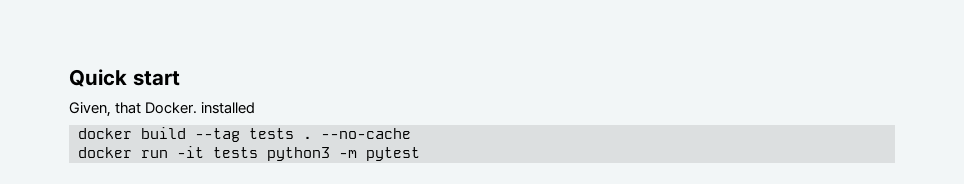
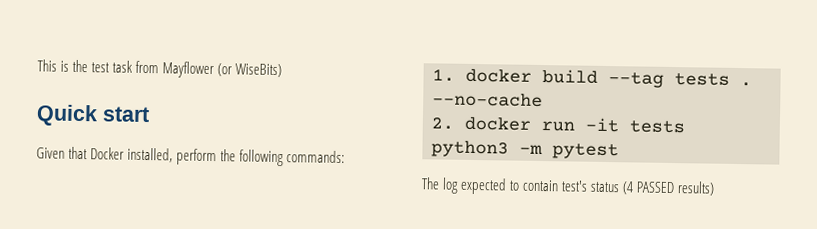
[69,69,180,87] [69,102,256,117] Quick start // Given, that Docker. installed // -> [37,59,283,79] [36,104,150,127] [36,146,346,167] [432,68,455,82] This is the test task from Mayflower (or WiseBits) // Quick start // Given that Docker installed, perform the following commands: // 1.
(411, 133) none -> [431,117,454,130] 2.
(420, 154) none -> [421,177,716,196] // The log expected to contain test's status (4 PASSED results)

